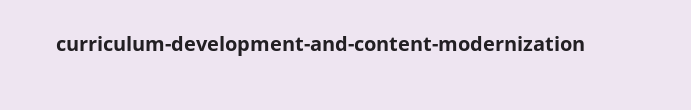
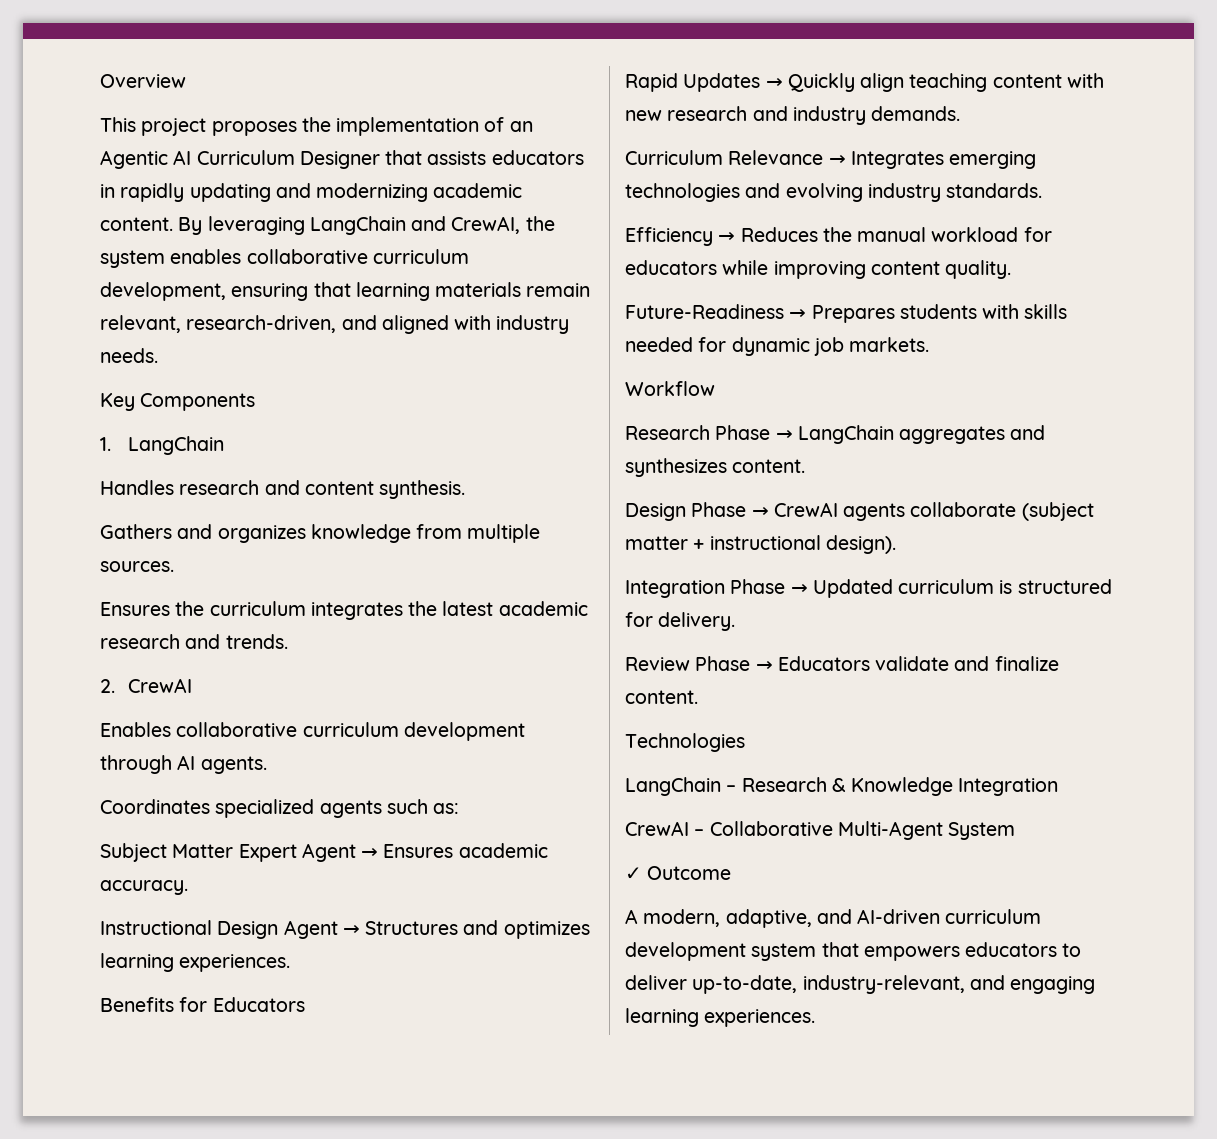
[56,36,585,56] curriculum-development-and-content-modernization -> [100,74,186,88] [100,117,533,136] [100,150,584,169] [100,183,523,202] [100,216,555,235] [100,249,469,268] [100,282,591,301] [100,315,570,334] [100,348,158,363] [100,393,256,411] [100,436,225,455] [100,480,466,499] [100,524,541,543] [100,561,174,572] [100,601,588,620] [100,634,288,649] [100,678,193,693] [100,722,525,741] [100,755,267,774] [100,799,460,818] [100,843,548,862] [100,880,188,895] [100,920,590,939] [100,953,291,972] [100,997,305,1012] [625,73,1104,92] [625,106,961,125] [625,150,1037,169] [625,183,1043,202] [625,227,1052,246] [625,260,1012,279] [625,304,1068,323] [625,337,930,356] [625,381,715,396] [625,425,1046,444] [625,458,806,477] [625,502,1094,521] [625,535,896,554] [625,579,1112,598] [625,612,736,631] [625,656,1059,671] [625,690,698,704] [625,733,745,752] [625,777,1059,796] [625,821,1016,840] [625,866,732,880] [625,909,1042,928] [625,942,1082,961] [625,975,1096,994] [625,1008,816,1027] Overview // This project proposes the implementation of an Agentic AI Curriculum Designer that assists educators in rapidly updating and modernizing academic content. By leveraging LangChain and CrewAI, the system enables collaborative curriculum development, ensuring that learning materials remain relevant, research-driven, and aligned with industry needs. // Key Components // 1. LangChain // Handles research and content synthesis. // Gathers and organizes knowledge from multiple sources. // Ensures the curriculum integrates the latest academic research and trends. // 2. CrewAI // Enables collaborative curriculum development through AI agents. // Coordinates specialized agents such as: // Subject Matter Expert Agent → Ensures academic accuracy. // Instructional Design Agent → Structures and optimizes learning experiences. // Benefits for Educators // Rapid Updates → Quickly align teaching content with new research and industry demands. // Curriculum Relevance → Integrates emerging technologies and evolving industry standards. // Efficiency → Reduces the manual workload for educators while improving content quality. // Future-Readiness → Prepares students with skills needed for dynamic job markets. // Workflow // Research Phase → LangChain aggregates and synthesizes content. // Design Phase → CrewAI agents collaborate (subject matter + instructional design). // Integration Phase → Updated curriculum is structured for delivery. // Review Phase → Educators validate and finalize content. // Technologies // LangChain – Research & Knowledge Integration // CrewAI – Collaborative Multi-Agent System // ✓ Outcome // A modern, adaptive, and AI-driven curriculum development system that empowers educators to deliver up-to-date, industry-relevant, and engaging learning experiences.

